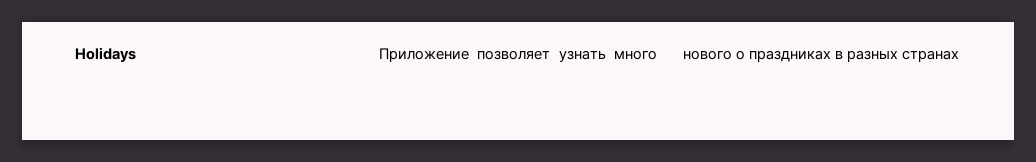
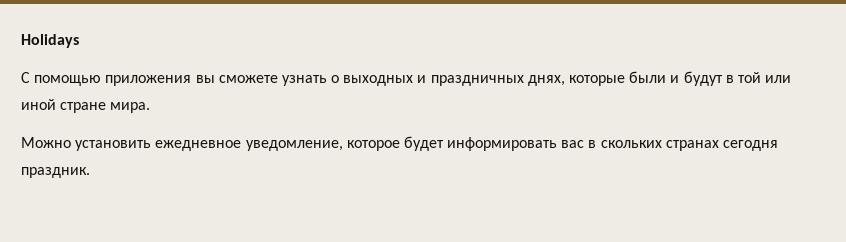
[379,48,960,62] Приложение позволяет узнать много нового о праздниках в разных странах -> [21,71,792,86] [21,99,151,113] [21,136,779,151] [21,167,90,178] С помощью приложения вы сможете узнать о выходных и праздничных днях, которые были и будут в той или иной стране мира. // Можно установить ежедневное уведомление, которое будет информировать вас в скольких странах сегодня праздник.

